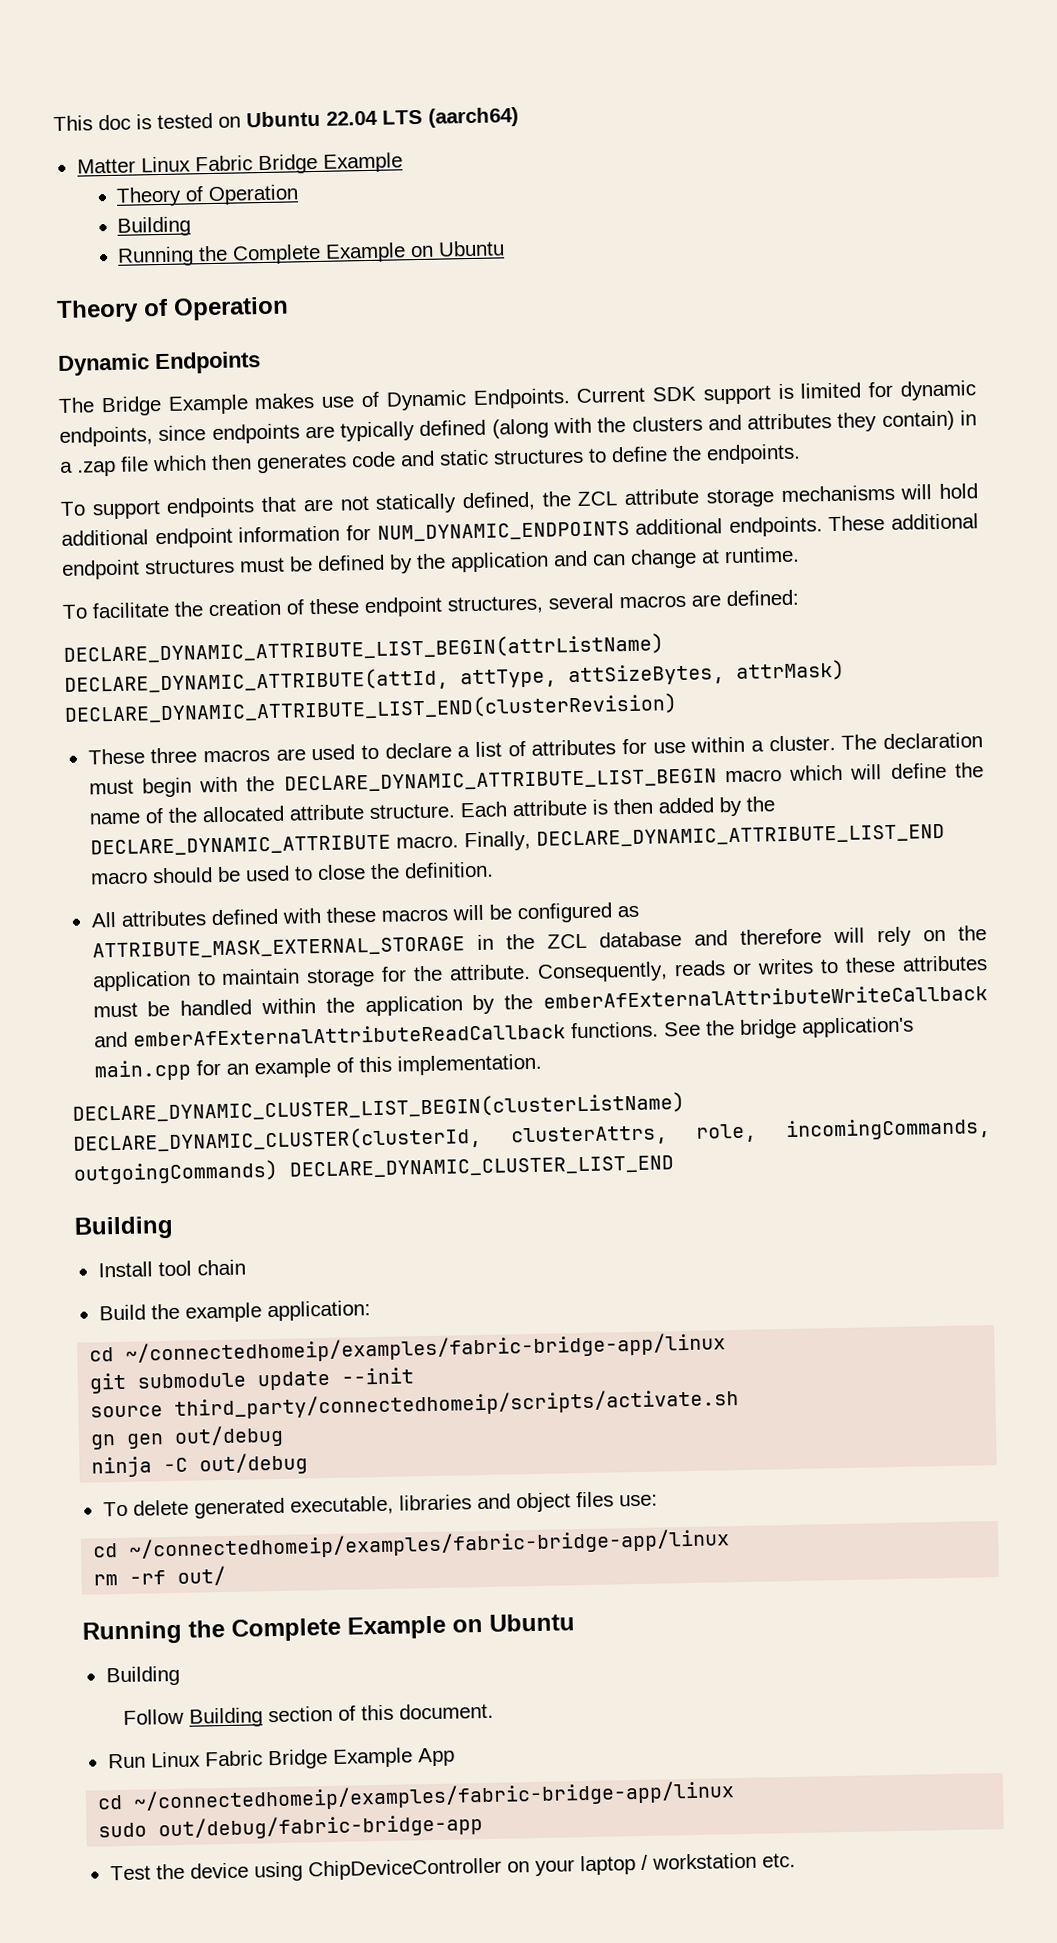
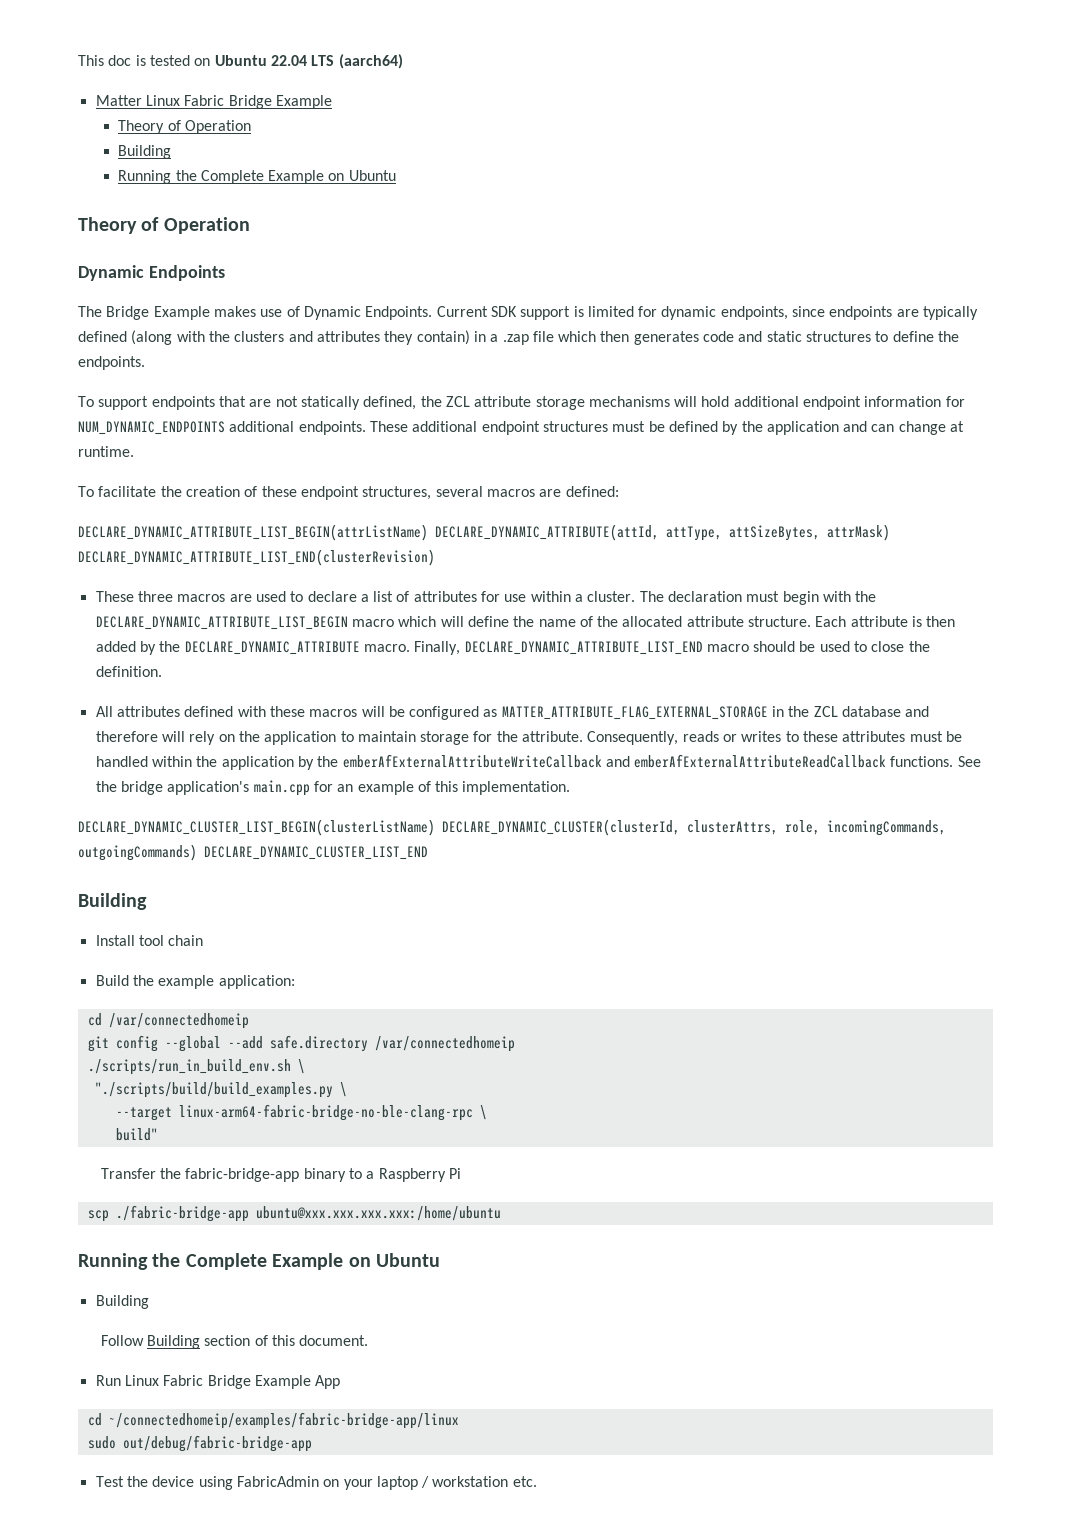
[91,936,465,960] ATTRIBUTE_MASK_EXTERNAL_STORAGE -> [501,706,768,720] MATTER_ATTRIBUTE_FLAG_EXTERNAL_STORAGE
[125,1332,727,1365] ~/connectedhomeip/examples/fabric-bridge-app/linux -> [108,1013,249,1029] /var/connectedhomeip
[137,1367,415,1391] [90,1387,740,1420] [90,1424,285,1450] [91,1452,309,1478] [102,1491,658,1519] [92,1528,731,1561] [93,1565,227,1586] submodule update --init // source third_party/connectedhomeip/scripts/activate.sh // gn gen out/debug // ninja -C out/debug // To delete generated executable, libraries and object files use: // cd ~/connectedhomeip/examples/fabric-bridge-app/linux // rm -rf out/ -> [115,1035,515,1052] [87,1059,305,1075] [94,1082,347,1098] [115,1104,487,1121] [115,1128,158,1141] [100,1168,461,1182] [87,1205,501,1222] config --global --add safe.directory /var/connectedhomeip // ./scripts/run_in_build_env.sh \ // "./scripts/build/build_examples.py \ // --target linux-arm64-fabric-bridge-no-ble-clang-rpc \ // build" // Transfer the fabric-bridge-app binary to a Raspberry Pi // scp ./fabric-bridge-app ubuntu@xxx.xxx.xxx.xxx:/home/ubuntu
[307,1857,502,1881] ChipDeviceController -> [236,1476,319,1487] FabricAdmin

